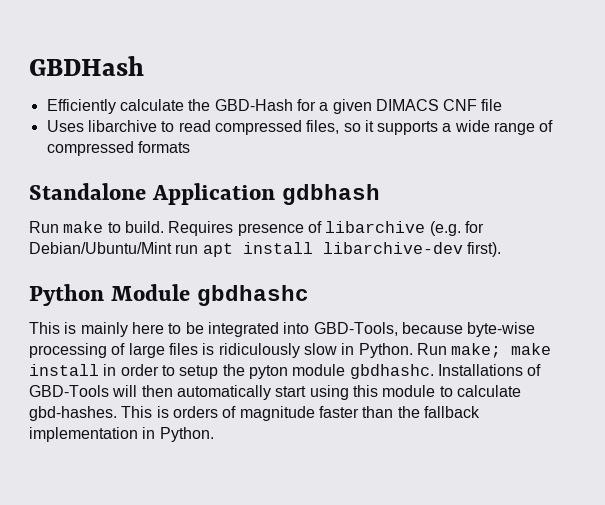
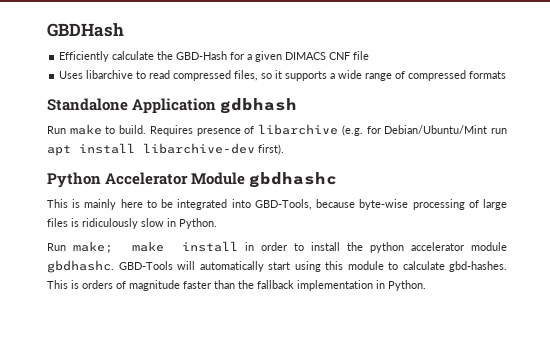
(104, 295) none -> [105,172,189,185] Accelerator
(413, 350) none -> (217, 223) //
[179,364,542,379] setup the pyton module gbdhashc. Installations of -> [311,242,508,253] [47,260,114,273] install the python accelerator module gbdhashc.
[141,385,173,397] then -> (195, 265) none

